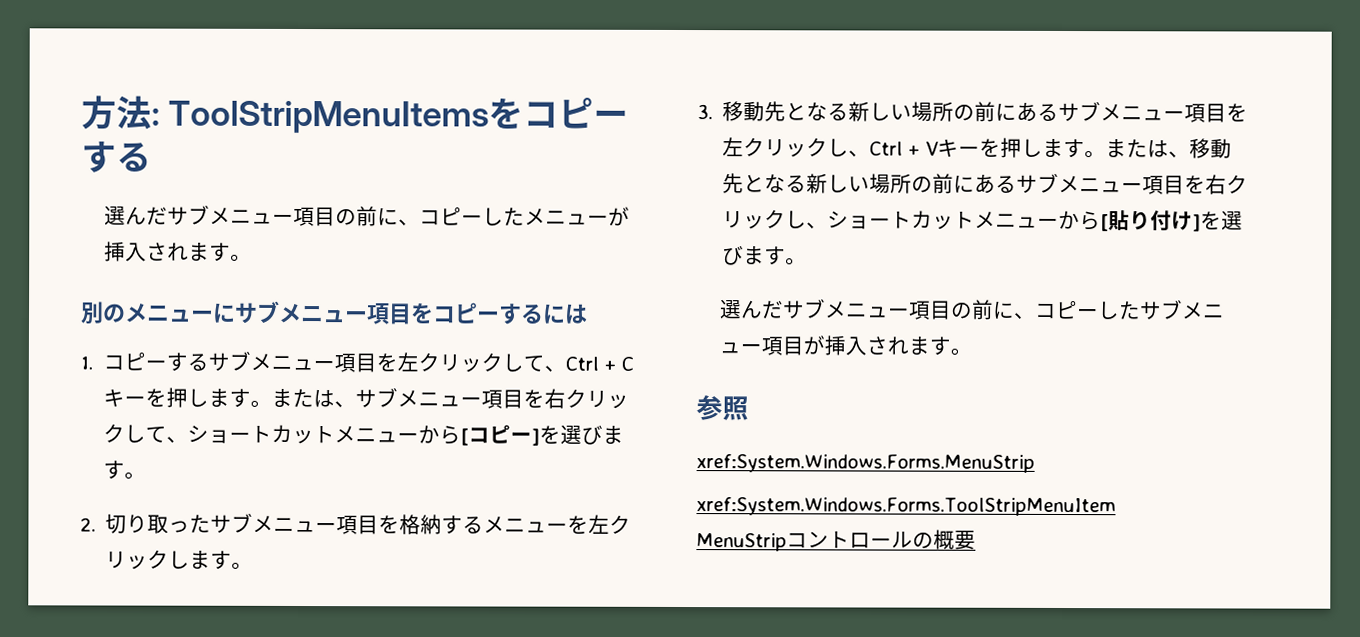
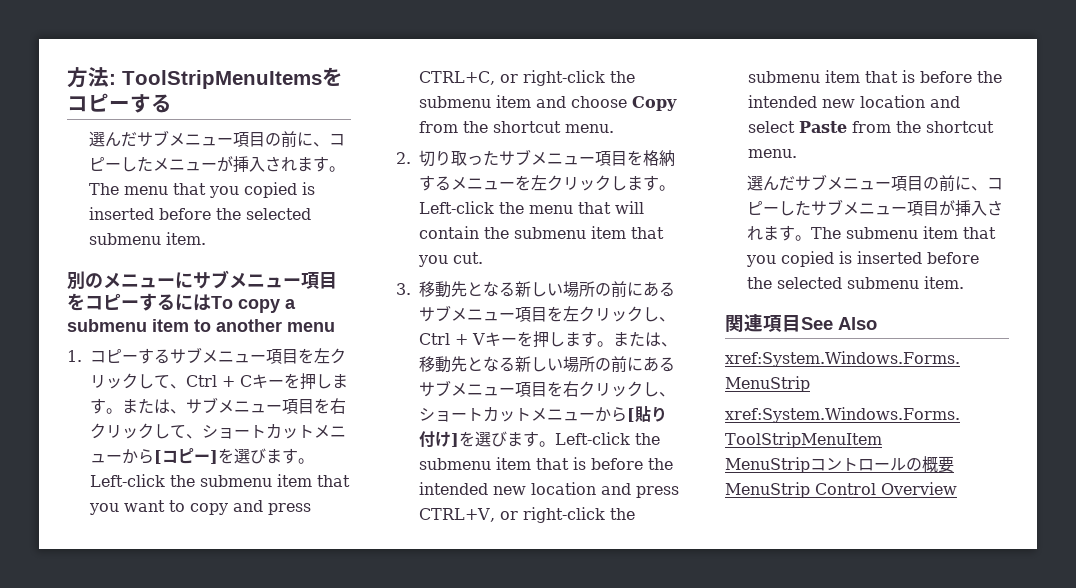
(253, 257) none -> [89,182,316,198] [89,207,312,220] [89,232,207,245] The menu that you copied is inserted before the selected submenu item.
(588, 313) none -> [211,296,296,313] [67,319,335,332] To copy a submenu item to another menu
(147, 475) none -> [90,474,350,487] [89,500,311,515] [419,70,635,86] [419,95,677,111] [419,121,614,133] Left-click the submenu item that you want to copy and press CTRL+C, or right-click the submenu item and choose Copy from the shortcut menu.
(254, 565) none -> [419,201,644,214] [419,226,664,239] [418,252,483,267] Left-click the menu that will contain the submenu item that you cut.
(808, 261) none -> [555,432,660,445] [419,457,673,470] [419,482,679,498] [419,507,635,523] [748,70,1002,83] [748,95,960,108] [748,121,994,133] [748,149,797,158] Left-click the submenu item that is before the intended new location and press CTRL+V, or right-click the submenu item that is before the intended new location and select Paste from the shortcut menu.
[696,395,749,421] // 参照 -> [811,226,997,239] [746,251,980,267] [747,276,965,289] [725,314,877,332] The submenu item that you copied is inserted before the selected submenu item. // 関連項目See Also
(976, 540) none -> [725,482,957,498] MenuStrip Control Overview

